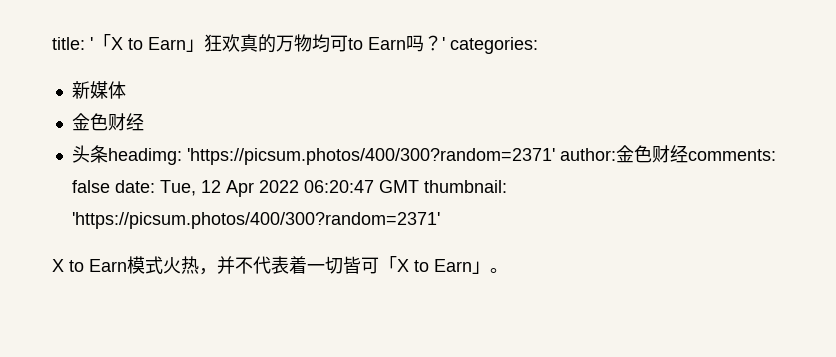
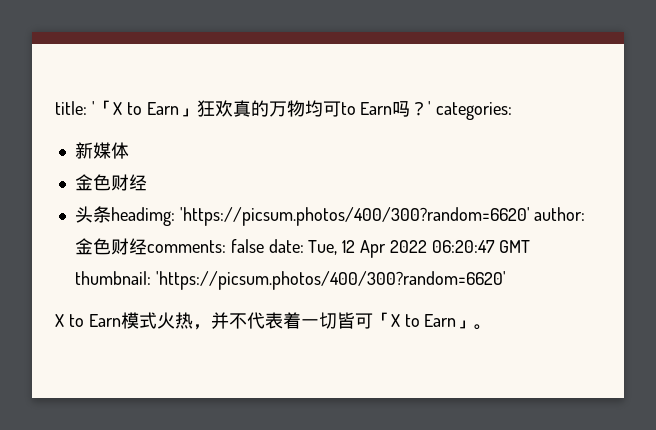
[186,148,555,165] 'https://picsum.photos/400/300?random=2371' -> [179,207,530,226] 'https://picsum.photos/400/300?random=6620'
[71,212,440,229] 'https://picsum.photos/400/300?random=2371' -> [155,271,506,290] 'https://picsum.photos/400/300?random=6620'

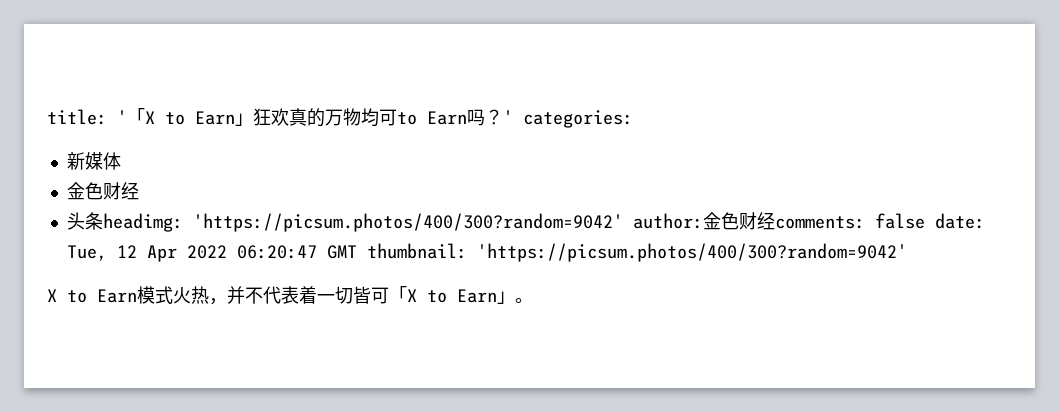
[179,207,530,226] 'https://picsum.photos/400/300?random=6620' -> [192,213,623,232] 'https://picsum.photos/400/300?random=9042'
[155,271,506,290] 'https://picsum.photos/400/300?random=6620' -> [476,243,907,262] 'https://picsum.photos/400/300?random=9042'

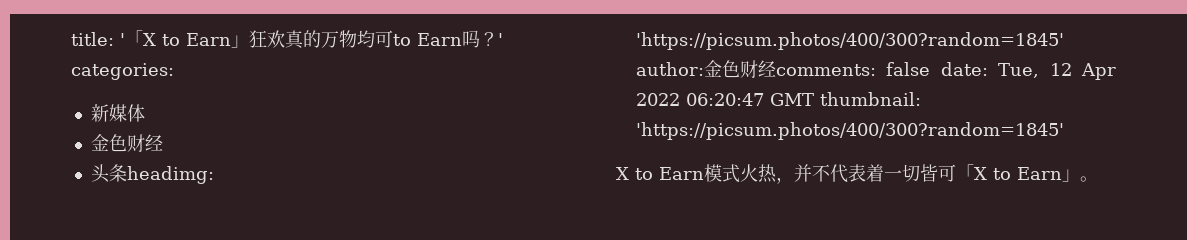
[192,213,623,232] 'https://picsum.photos/400/300?random=9042' -> [635,32,1064,50] 'https://picsum.photos/400/300?random=1845'
[476,243,907,262] 'https://picsum.photos/400/300?random=9042' -> [635,122,1064,140] 'https://picsum.photos/400/300?random=1845'

